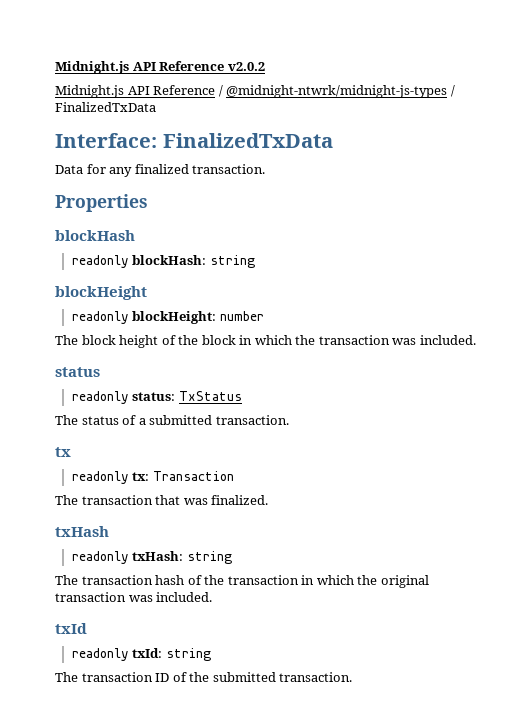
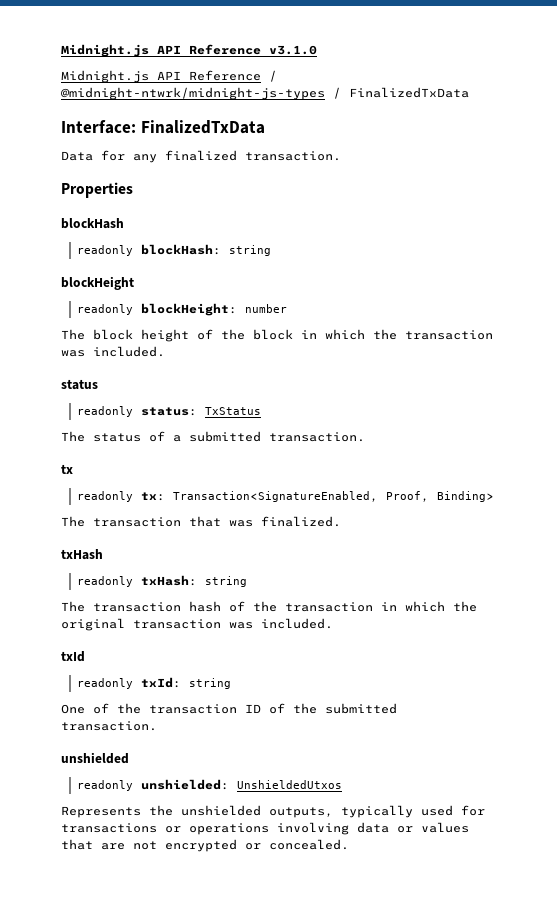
[55,61,265,74] Midnight.js API Reference v2.0.2 -> [61,44,317,57] Midnight.js API Reference v3.1.0
[152,471,234,481] Transaction -> [173,491,495,502] Transaction<SignatureEnabled, Proof, Binding>
[55,672,78,682] The -> [61,703,141,714] One of the
(353, 677) none -> [61,752,129,764] [77,779,343,791] [61,805,485,818] [61,822,469,835] [61,839,349,852] // unshielded // readonly unshielded: UnshieldedUtxos // Represents the unshielded outputs, typically used for transactions or operations involving data or values that are not encrypted or concealed.

